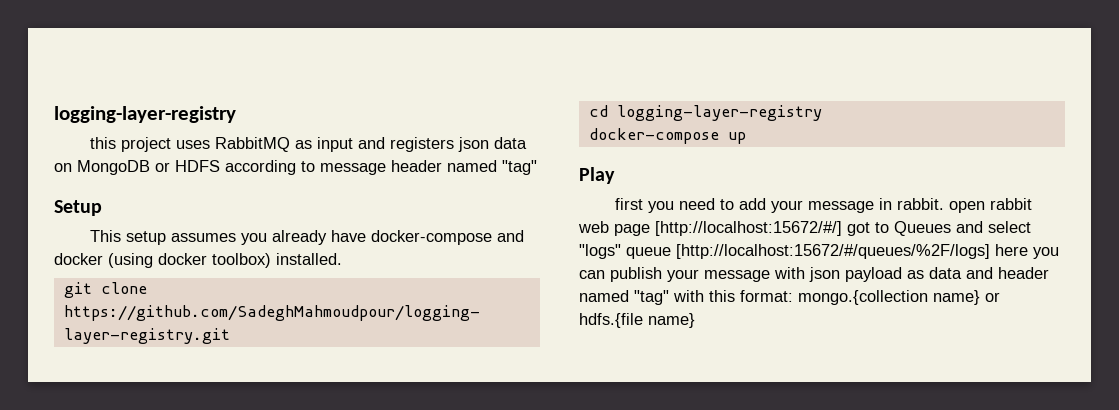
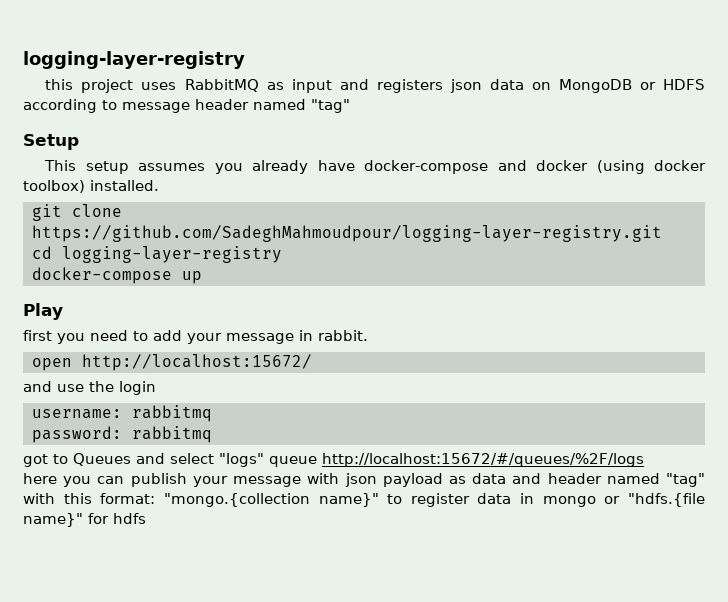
[948,198,1032,213] [578,221,842,236] open rabbit web page [http://localhost:15672/#/] -> [32,354,312,371] [23,381,156,395] [32,405,212,422] [32,426,212,443] // open http://localhost:15672/ // and use the login // username: rabbitmq // password: rabbitmq //
[676,244,990,259] [http://localhost:15672/#/queues/%2F/logs] -> [322,453,644,467] http://localhost:15672/#/queues/%2F/logs //
[798,290,1000,305] [579,313,695,328] mongo.{collection name} or hdfs.{file name} -> [163,493,705,507] [23,513,146,527] "mongo.{collection name}" to register data in mongo or "hdfs.{file name}" for hdfs

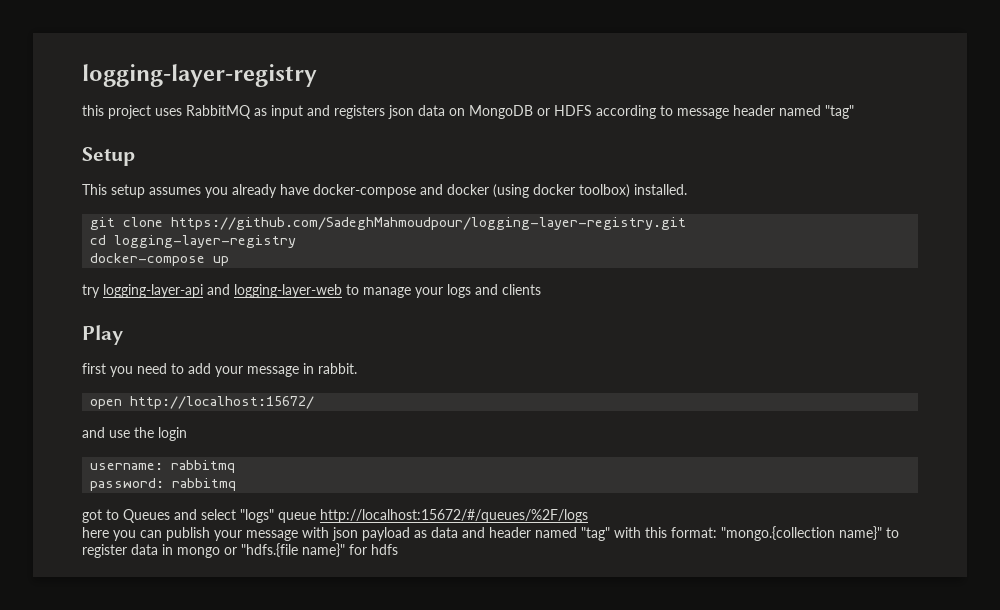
(202, 277) none -> [82,284,541,298] // try logging-layer-api and logging-layer-web to manage your logs and clients

